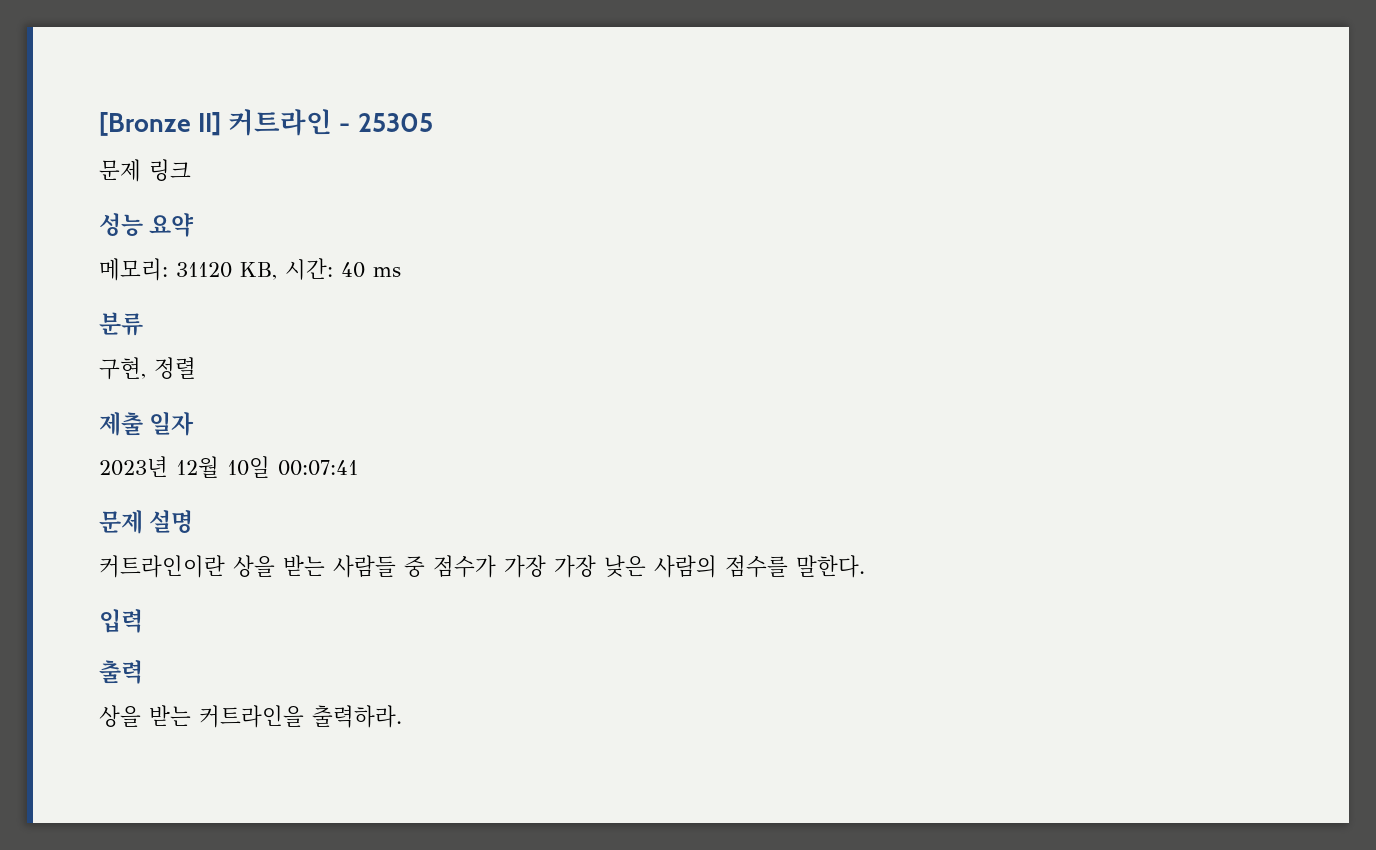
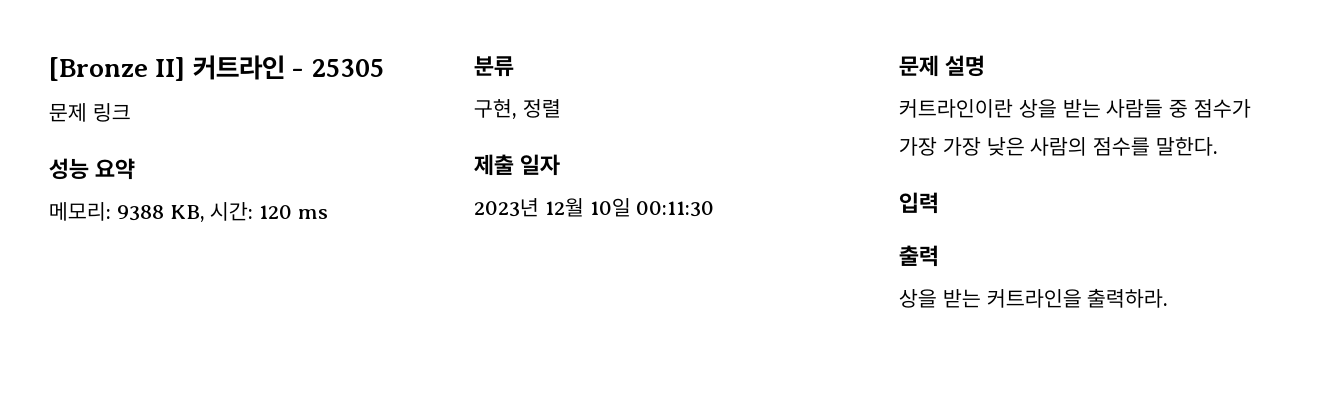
[176,262,232,278] 31120 -> [116,205,164,221] 9388
[341,262,365,278] 40 -> [259,205,293,219] 120
[278,460,358,476] 00:07:41 -> [636,201,715,217] 00:11:30

